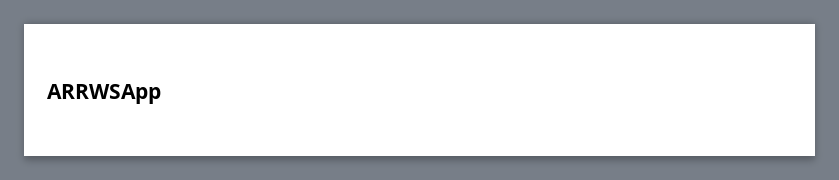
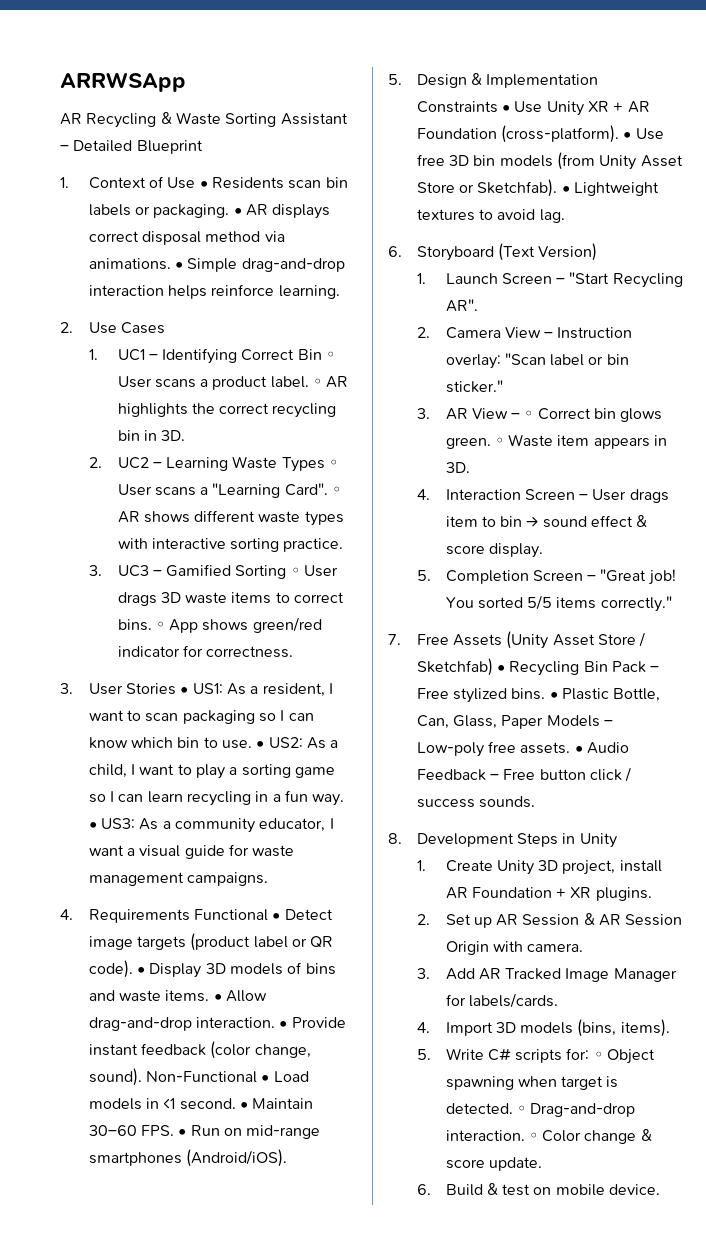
(161, 94) none -> [60,112,348,128] [60,140,203,154] [60,176,348,189] [88,204,331,219] [88,231,285,245] [88,258,345,272] [88,284,340,299] [60,322,166,334] [88,348,336,364] [117,376,349,390] [117,403,337,418] [117,430,186,441] [88,456,339,472] [117,483,342,498] [117,510,344,526] [117,538,344,552] [88,564,339,579] [117,592,345,606] [117,617,322,633] [117,645,294,658] [60,683,333,697] [88,710,314,724] [88,737,339,749] [88,764,335,779] [88,790,345,806] [88,818,334,833] [88,844,295,859] [88,872,269,886] [60,909,333,923] [88,933,334,951] [88,960,336,978] [88,990,268,1002] [88,1017,346,1031] [88,1041,311,1059] [88,1068,309,1086] [88,1098,314,1110] [88,1125,321,1139] [88,1149,288,1167] [388,73,599,88] [416,101,650,116] [416,125,664,143] [416,152,683,170] [416,179,660,197] [416,209,565,223] [388,243,598,261] [416,272,683,288] [445,299,478,312] [416,327,633,339] [445,353,629,369] [445,380,503,393] [416,408,663,422] [445,434,668,449] [445,462,470,473] [416,489,669,503] [445,515,648,528] [445,543,543,558] [416,569,676,585] [445,595,672,612] [388,631,646,649] [416,658,660,676] [416,688,661,703] [416,715,614,729] [416,741,630,757] [416,767,632,782] [416,796,536,808] [388,833,617,848] [416,860,662,875] [445,887,652,901] [416,913,683,928] [445,941,584,955] [416,968,677,982] [445,993,558,1008] [416,1019,670,1037] [416,1048,656,1064] [445,1076,619,1090] [445,1103,636,1117] [445,1129,652,1144] [445,1157,542,1171] [416,1183,661,1196] // AR Recycling & Waste Sorting Assistant – Detailed Blueprint // 1. Context of Use • Residents scan bin labels or packaging. • AR displays correct disposal method via animations. • Simple drag-and-drop interaction helps reinforce learning. // 2. Use Cases // 1. UC1 – Identifying Correct Bin ◦ User scans a product label. ◦ AR highlights the correct recycling bin in 3D. // 2. UC2 – Learning Waste Types ◦ User scans a "Learning Card". ◦ AR shows different waste types with interactive sorting practice. // 3. UC3 – Gamified Sorting ◦ User drags 3D waste items to correct bins. ◦ App shows green/red indicator for correctness. // 3. User Stories • US1: As a resident, I want to scan packaging so I can know which bin to use. • US2: As a child, I want to play a sorting game so I can learn recycling in a fun way. • US3: As a community educator, I want a visual guide for waste management campaigns. // 4. Requirements Functional • Detect image targets (product label or QR code). • Display 3D models of bins and waste items. • Allow drag-and-drop interaction. • Provide instant feedback (color change, sound). Non-Functional • Load models in <1 second. • Maintain 30–60 FPS. • Run on mid-range smartphones (Android/iOS). // 5. Design & Implementation Constraints • Use Unity XR + AR Foundation (cross-platform). • Use free 3D bin models (from Unity Asset Store or Sketchfab). • Lightweight textures to avoid lag. // 6. Storyboard (Text Version) // 1. Launch Screen – "Start Recycling AR". // 2. Camera View – Instruction overlay: "Scan label or bin sticker." // 3. AR View – ◦ Correct bin glows green. ◦ Waste item appears in 3D. // 4. Interaction Screen – User drags item to bin → sound effect & score display. // 5. Completion Screen – "Great job! You sorted 5/5 items correctly." // 7. Free Assets (Unity Asset Store / Sketchfab) • Recycling Bin Pack – Free stylized bins. • Plastic Bottle, Can, Glass, Paper Models – Low-poly free assets. • Audio Feedback – Free button click / success sounds. // 8. Development Steps in Unity // 1. Create Unity 3D project, install AR Foundation + XR plugins. // 2. Set up AR Session & AR Session Origin with camera. // 3. Add AR Tracked Image Manager for labels/cards. // 4. Import 3D models (bins, items). // 5. Write C# scripts for: ◦ Object spawning when target is detected. ◦ Drag-and-drop interaction. ◦ Color change & score update. // 6. Build & test on mobile device.

